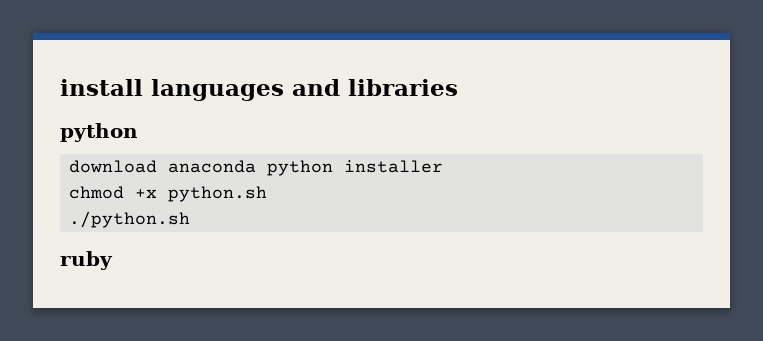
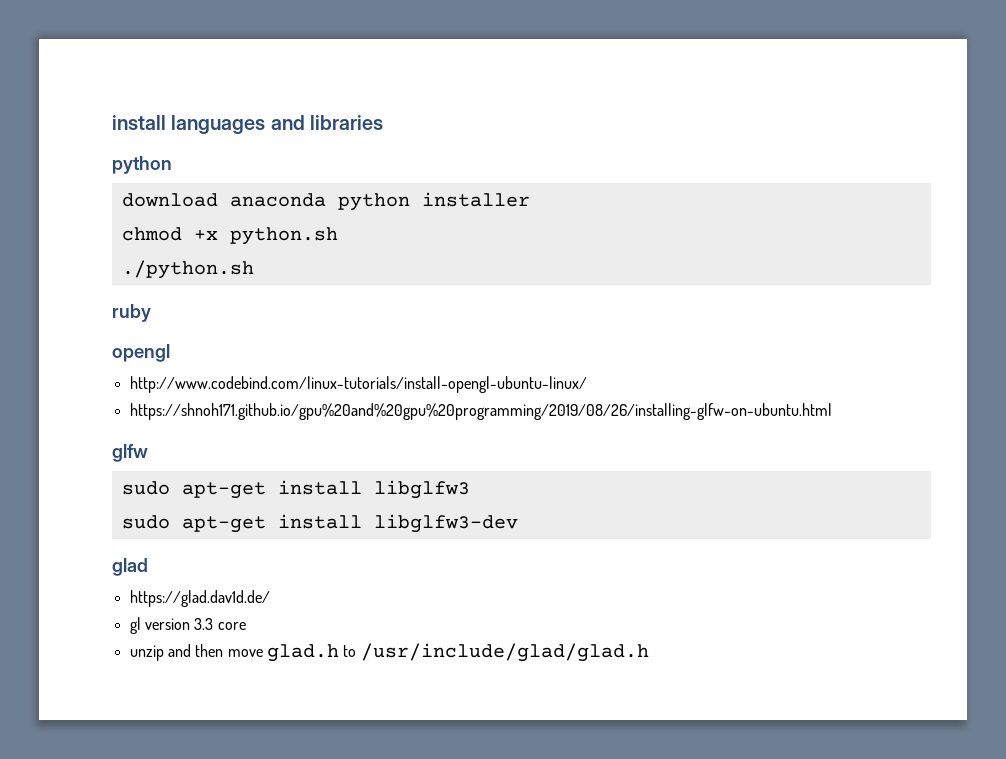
(113, 260) none -> [112,344,170,362] [129,376,587,393] [129,403,832,420] [112,444,148,462] [121,480,470,499] [121,514,518,533] [112,558,148,576] [129,590,270,607] [129,617,246,634] [129,643,649,662] // opengl // http://www.codebind.com/linux-tutorials/install-opengl-ubuntu-linux/ // https://shnoh171.github.io/gpu%20and%20gpu%20programming/2019/08/26/installing-glfw-on-ubuntu.html // glfw // sudo apt-get install libglfw3 // sudo apt-get install libglfw3-dev // glad // https://glad.dav1d.de/ // gl version 3.3 core // unzip and then move glad.h to /usr/include/glad/glad.h

